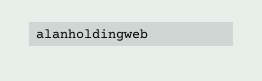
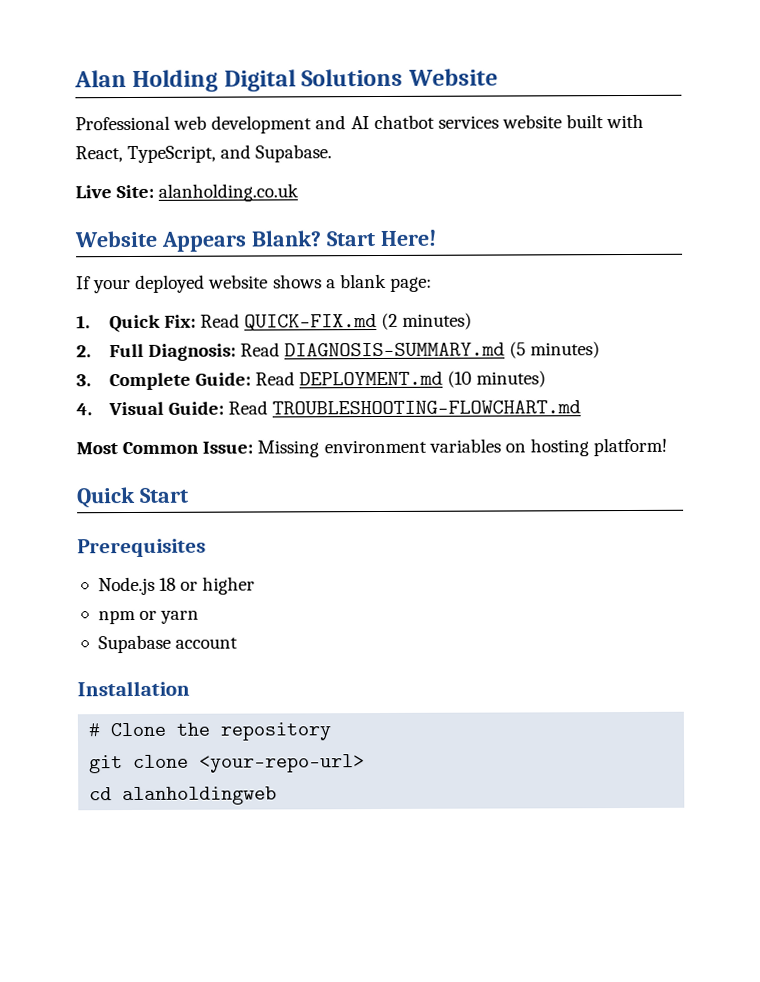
(35, 35) none -> [74,68,498,92] [75,113,645,134] [75,144,333,164] [75,183,300,202] [74,229,437,252] [76,273,432,294] [76,312,473,333] [76,341,601,361] [76,370,547,391] [76,400,582,416] [76,437,668,458] [76,486,189,509] [77,538,206,558] [97,576,256,596] [97,609,200,625] [97,634,239,654] [77,680,190,697] [88,722,332,741] [89,754,366,774] [89,787,113,801] Alan Holding Digital Solutions Website // Professional web development and AI chatbot services website built with React, TypeScript, and Supabase. // Live Site: alanholding.co.uk // Website Appears Blank? Start Here! // If your deployed website shows a blank page: // 1. Quick Fix: Read QUICK-FIX.md (2 minutes) // 2. Full Diagnosis: Read DIAGNOSIS-SUMMARY.md (5 minutes) // 3. Complete Guide: Read DEPLOYMENT.md (10 minutes) // 4. Visual Guide: Read TROUBLESHOOTING-FLOWCHART.md // Most Common Issue: Missing environment variables on hosting platform! // Quick Start // Prerequisites // Node.js 18 or higher // npm or yarn // Supabase account // Installation // # Clone the repository // git clone <your-repo-url> // cd

